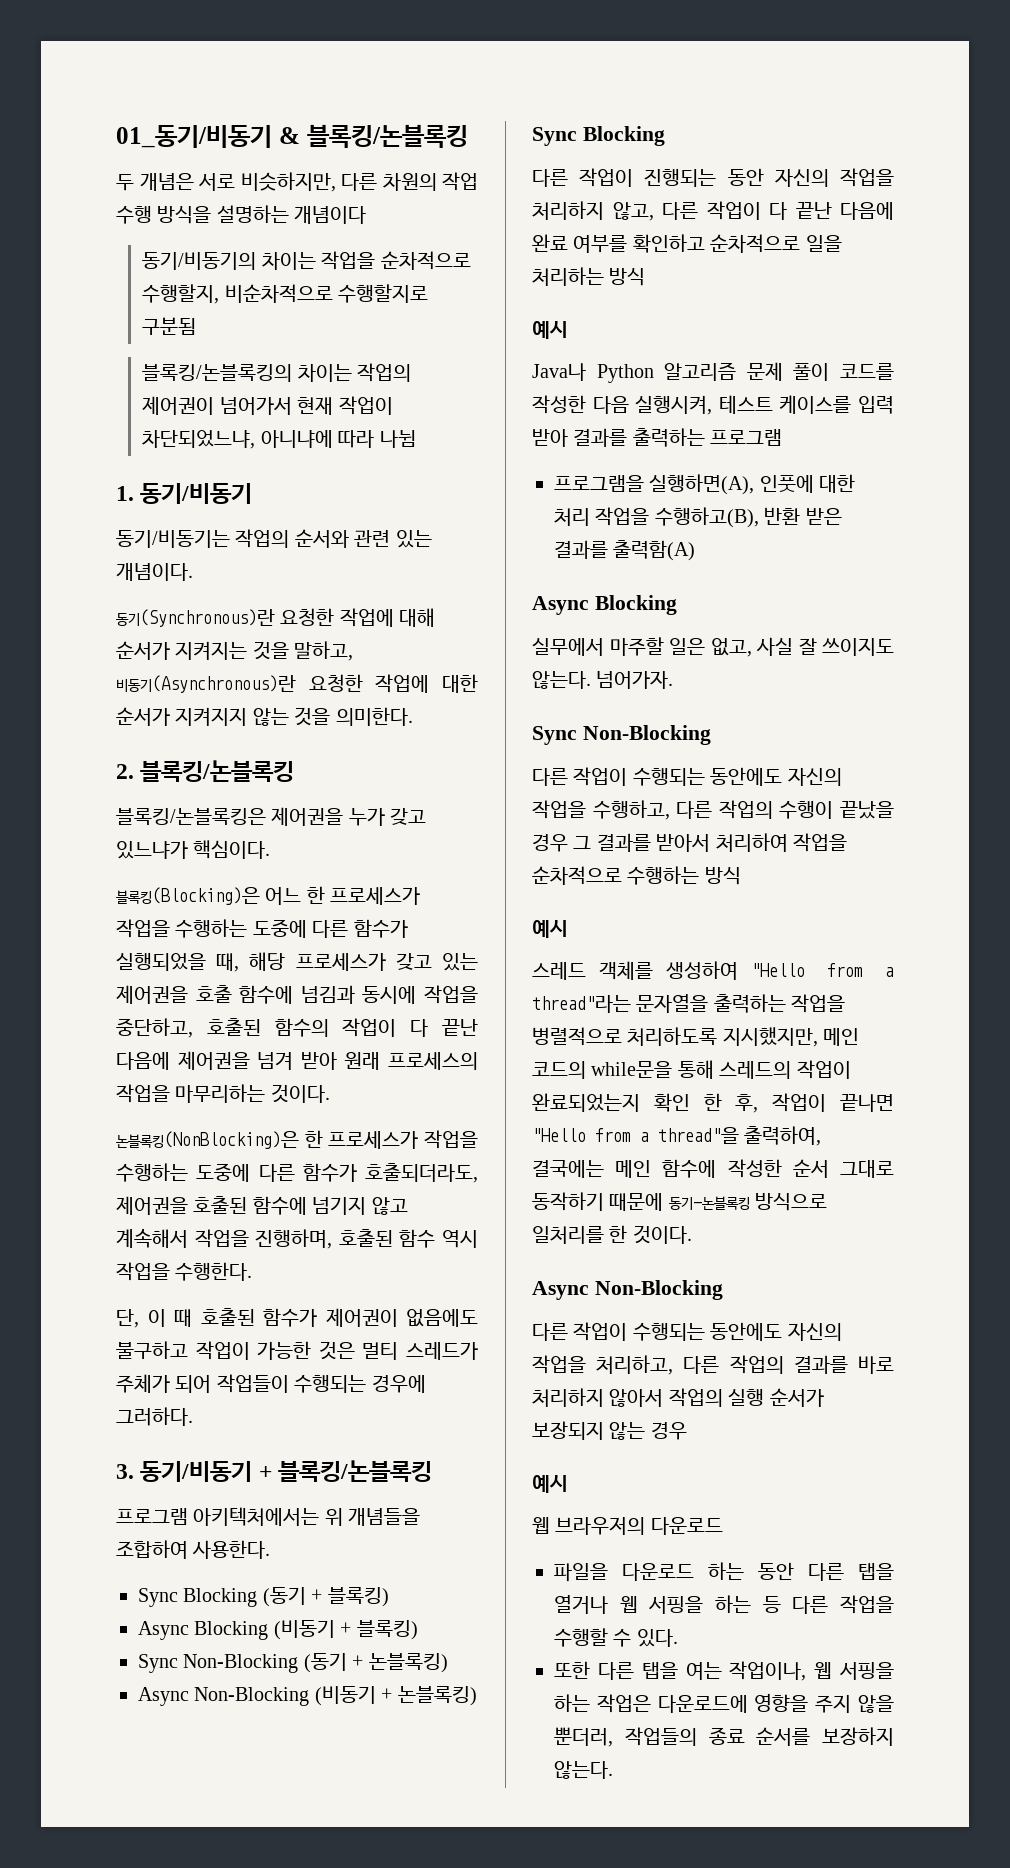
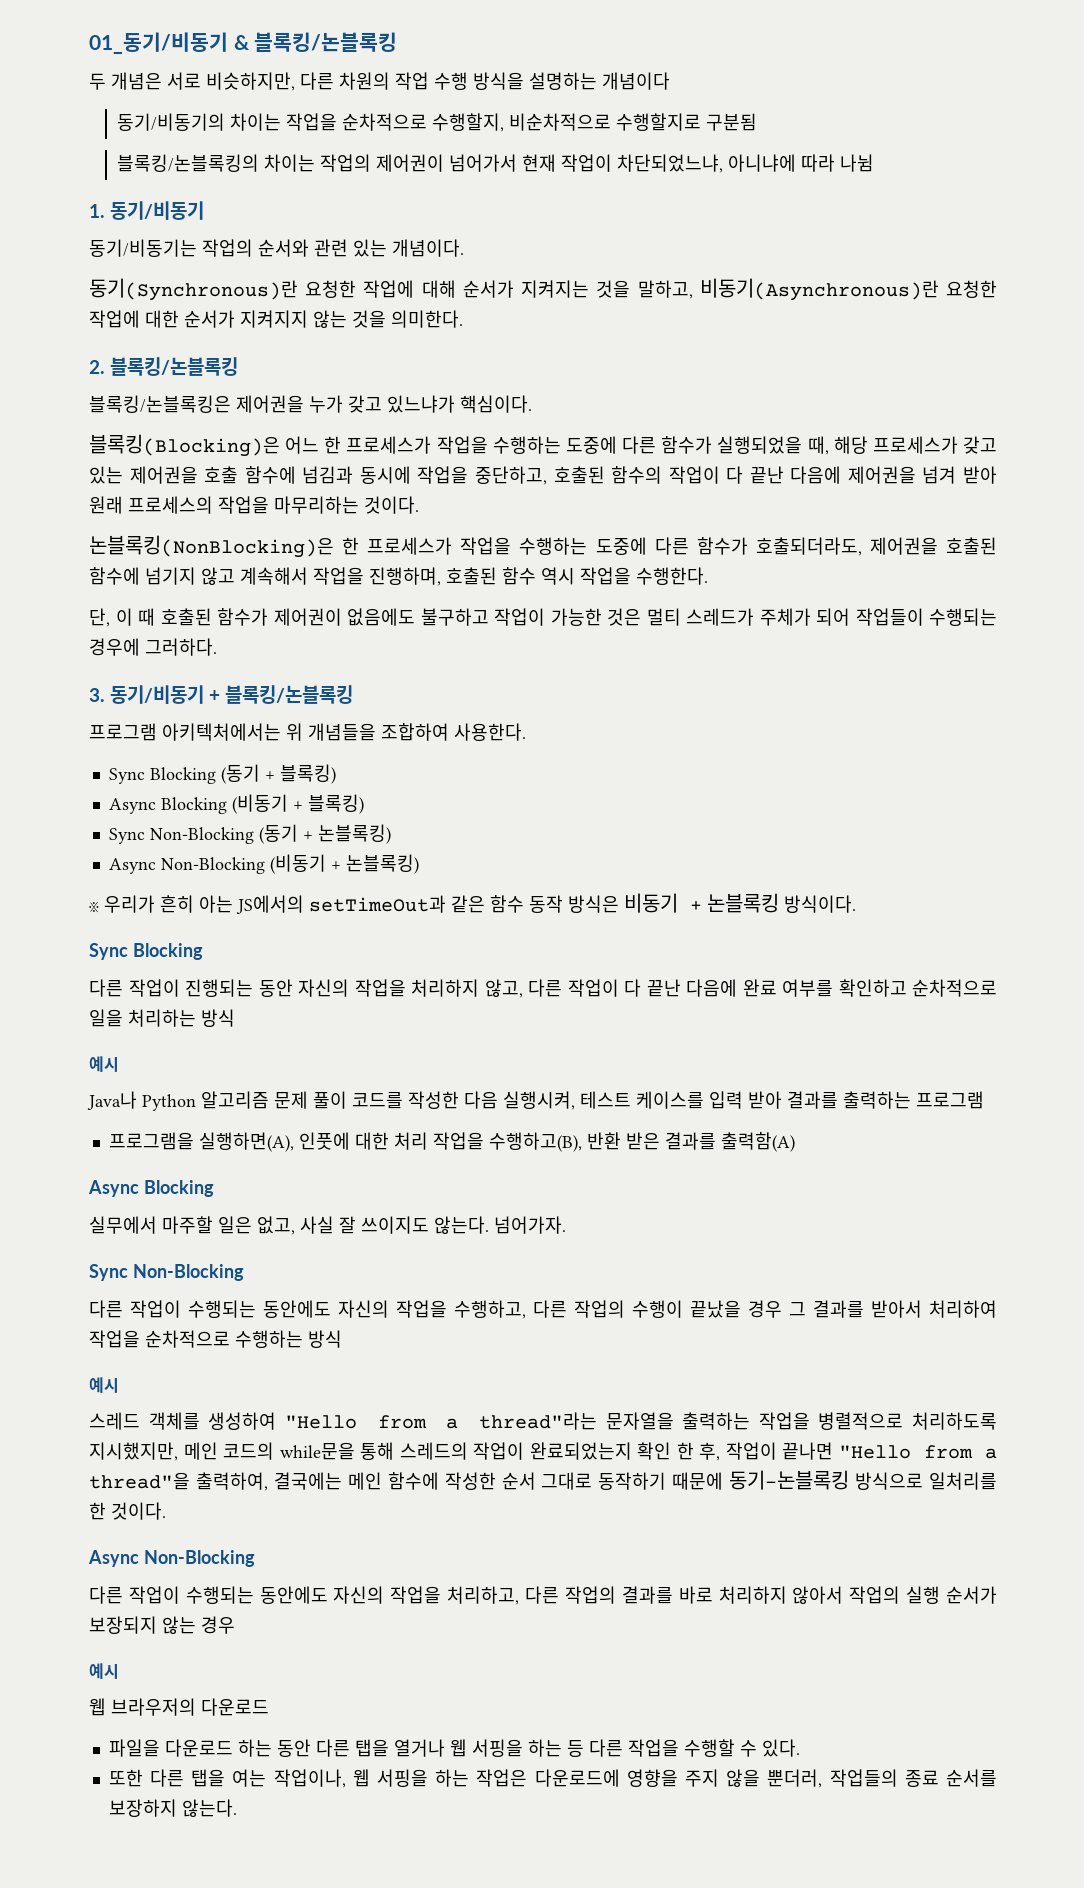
(477, 1696) none -> [89,893,857,914] // ※ 우리가 흔히 아는 JS에서의 setTimeOut과 같은 함수 동작 방식은 비동기 + 논블록킹 방식이다.

